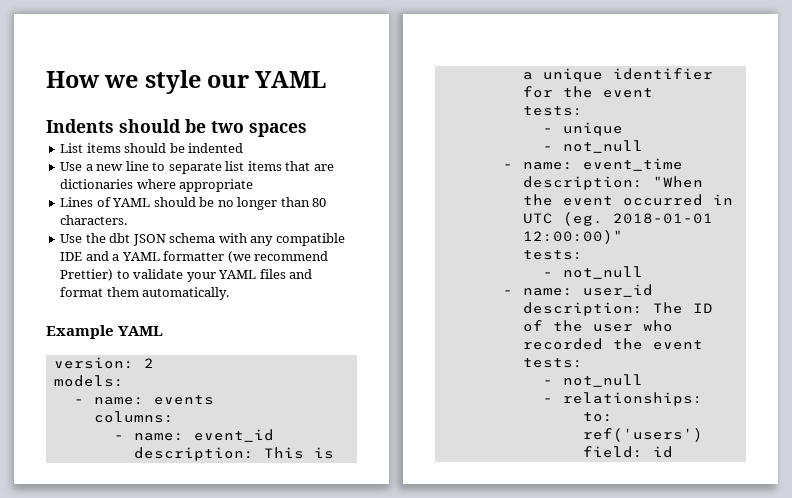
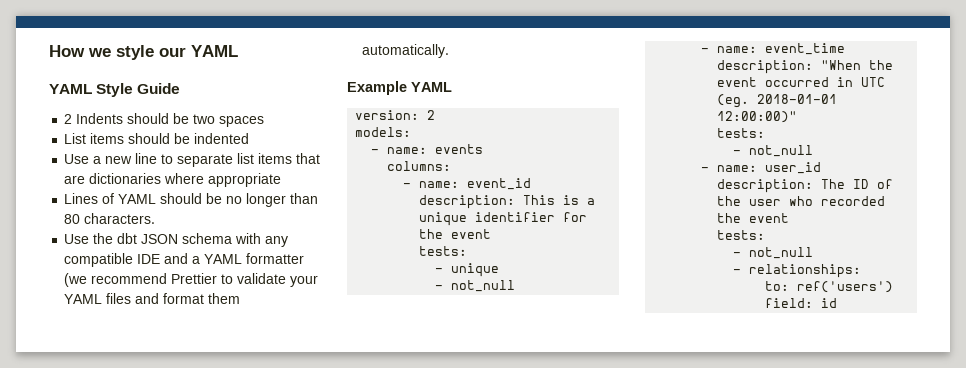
(327, 79) none -> [49,83,181,97] [64,114,73,124] YAML Style Guide // 2
[60,269,114,281] Prettier) -> [171,273,218,284] Prettier

